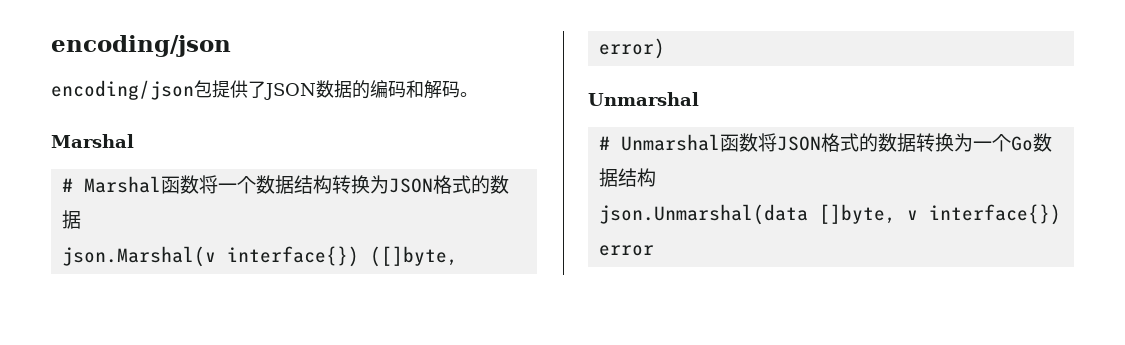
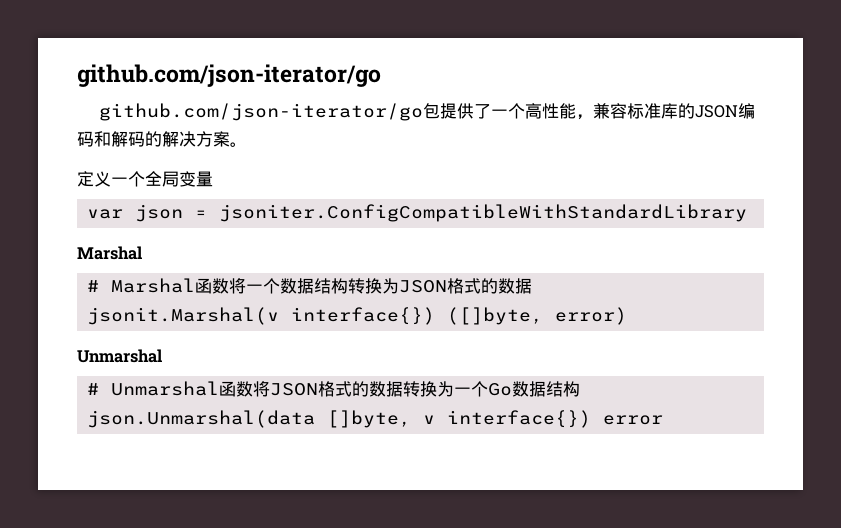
[51,35,231,57] [51,80,478,100] encoding/json // encoding/json包提供了JSON数据的编码和解码。 -> [77,64,381,87] [98,103,755,121] [77,131,247,147] [77,171,213,187] [86,204,747,222] github.com/json-iterator/go // github.com/json-iterator/go包提供了一个高性能，兼容标准库的JSON编码和解码的解决方案。 // 定义一个全局变量 // var json = jsoniter.ConfigCompatibleWithStandardLibrary
[61,246,216,267] json.Marshal(v -> [86,307,279,325] jsonit.Marshal(v

